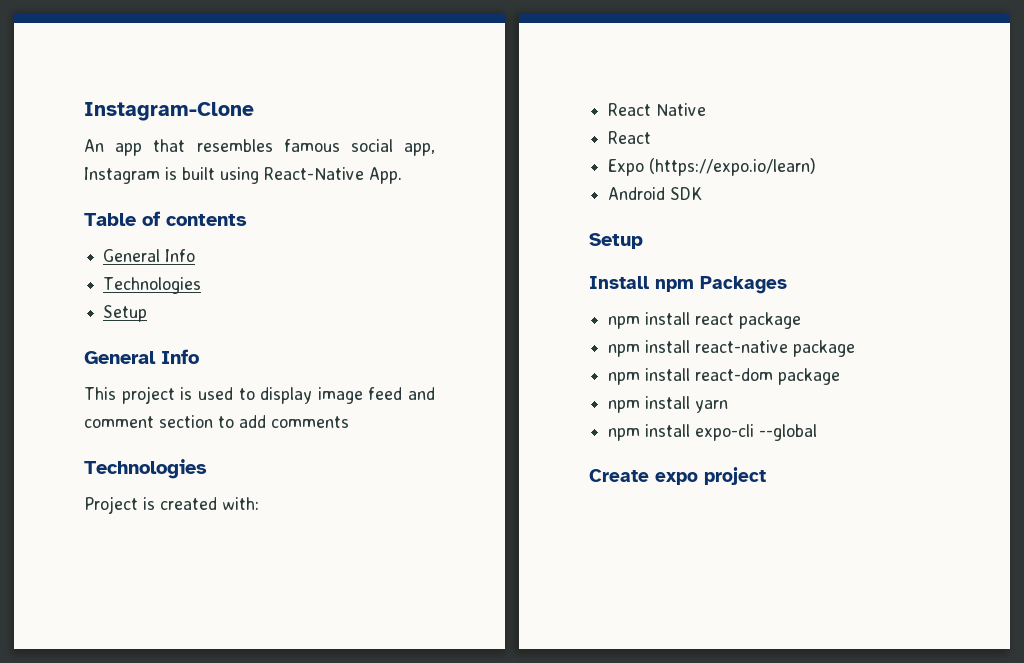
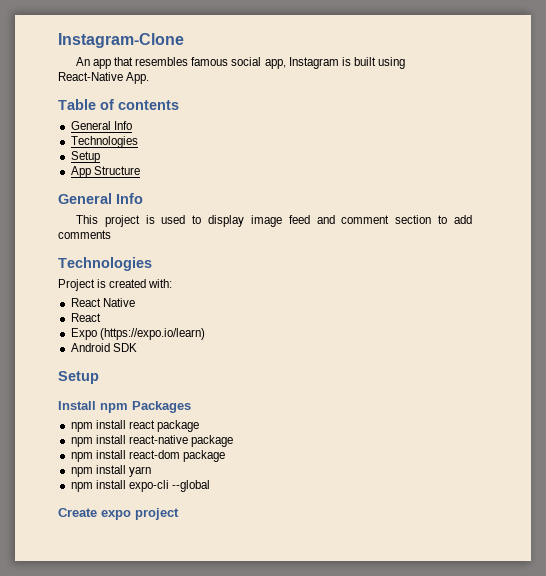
(148, 313) none -> [70,166,140,178] // App Structure

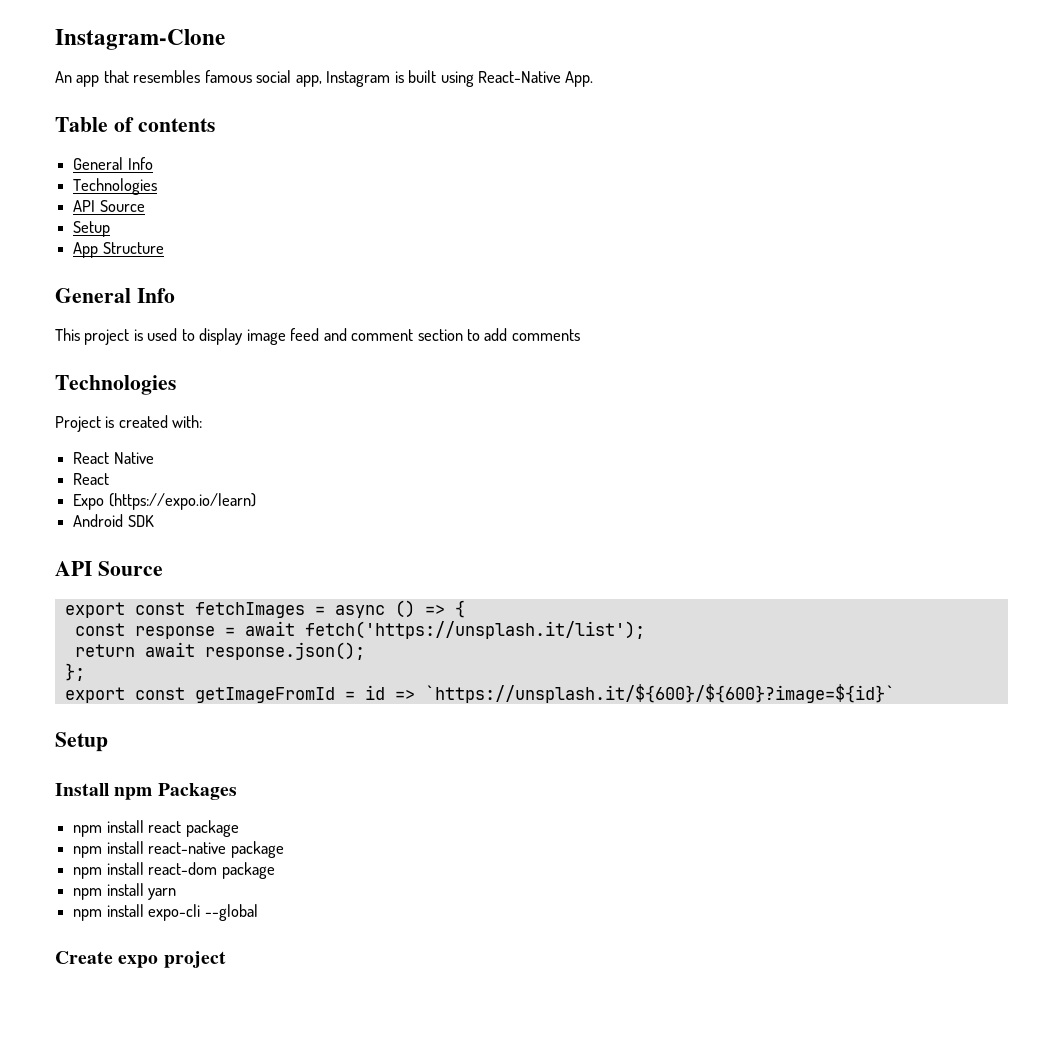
(138, 142) none -> [73,200,145,212] // API Source
(137, 347) none -> [55,561,163,576] [64,600,465,618] [74,621,645,639] [74,642,365,660] [64,663,85,681] [64,684,895,703] // API Source // export const fetchImages = async () => { // const response = await fetch('https://unsplash.it/list'); // return await response.json(); // }; // export const getImageFromId = id => `https://unsplash.it/${600}/${600}?image=${id}`

